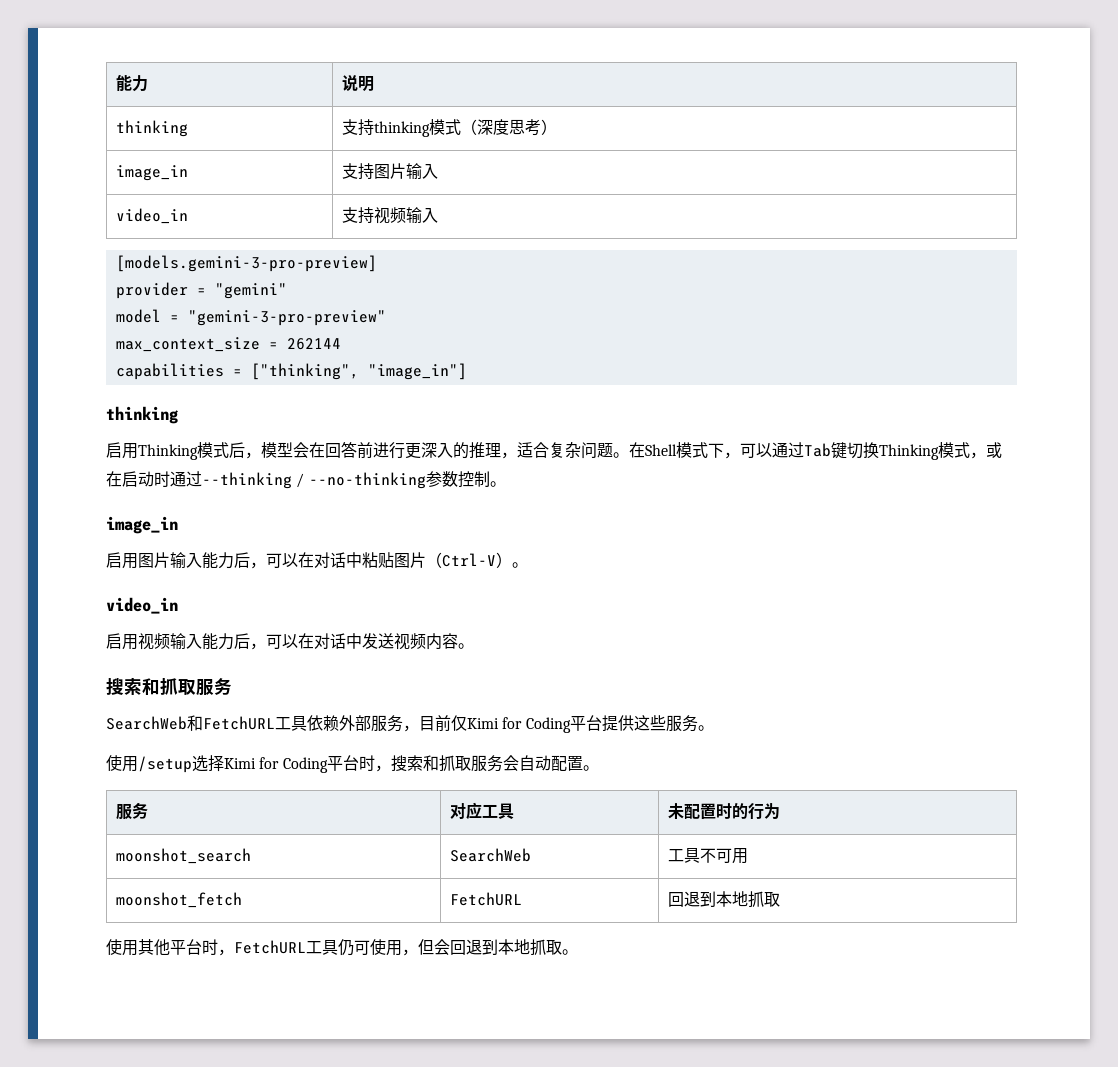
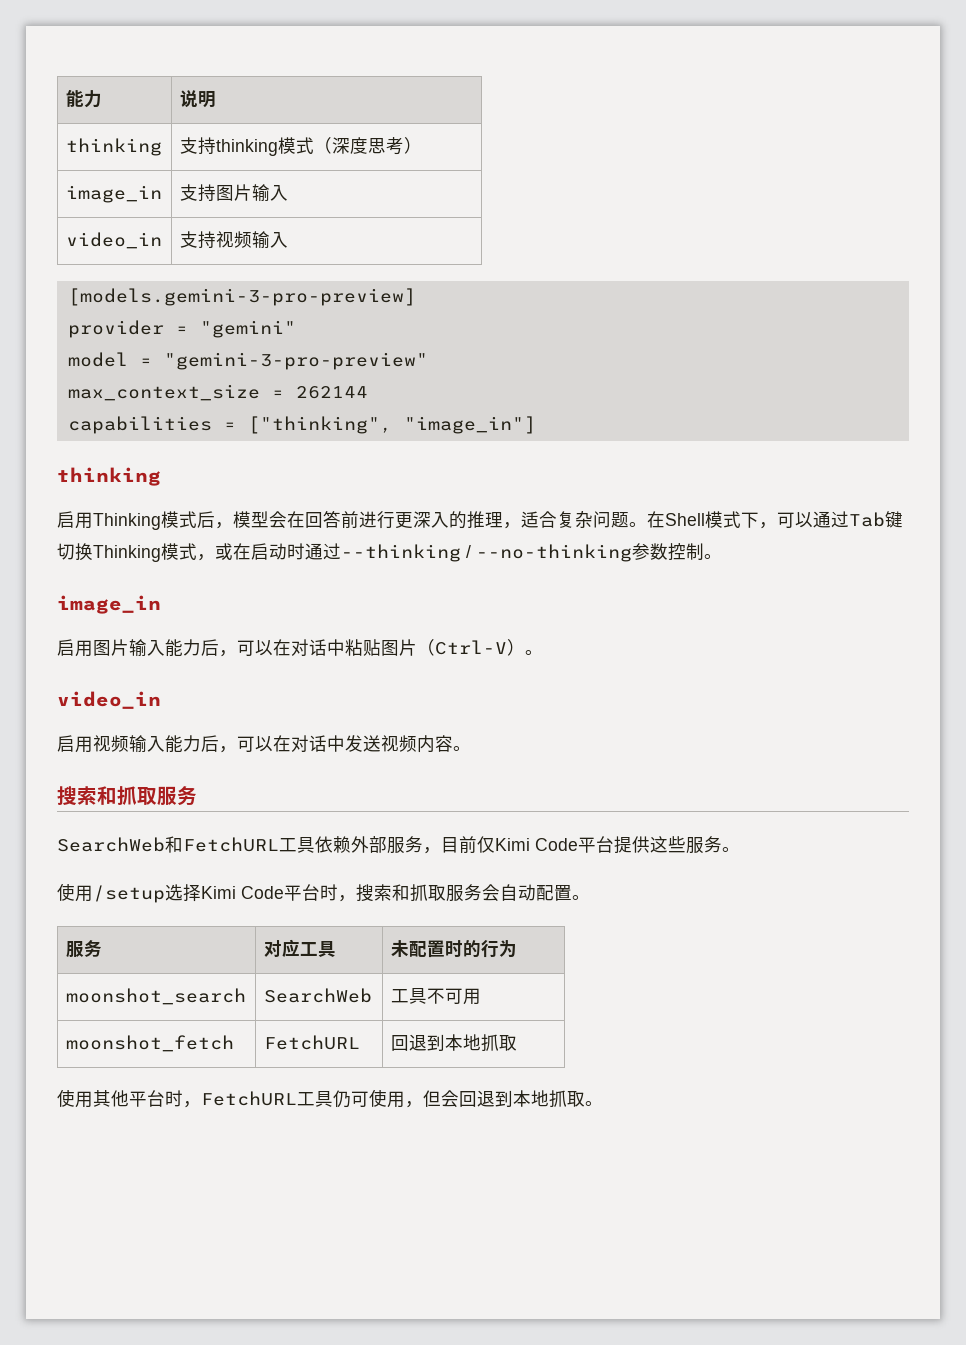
[502,717,571,733] for Coding -> [535,838,578,851] Code
[259,757,328,773] for Coding -> [241,886,284,899] Code

